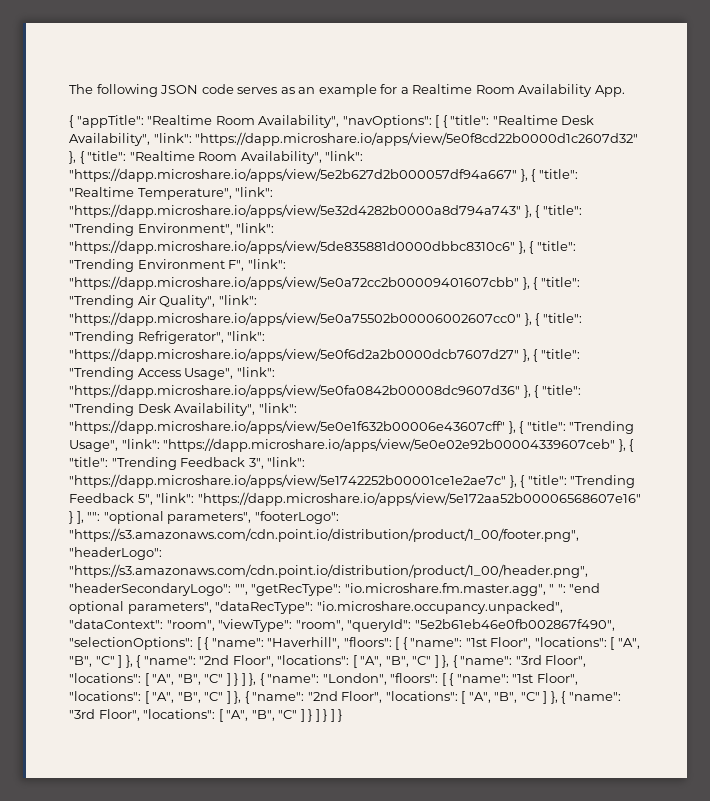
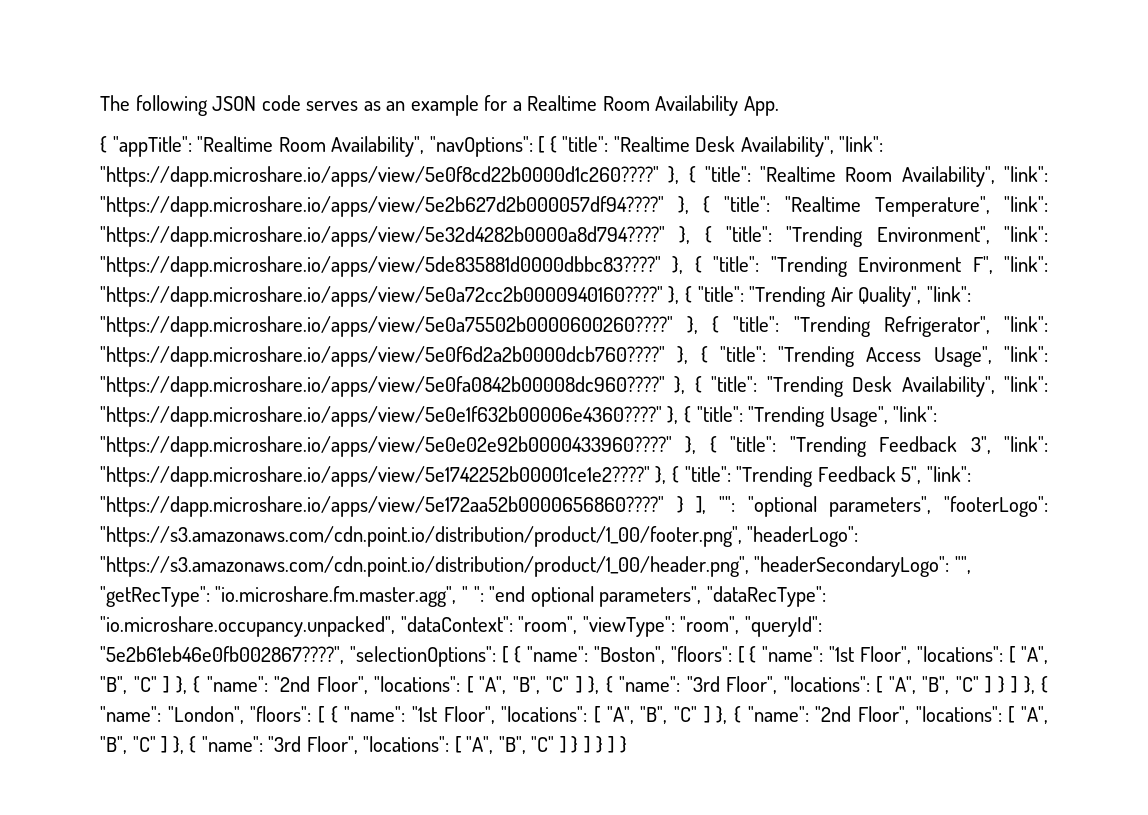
[195,132,639,146] "https://dapp.microshare.io/apps/view/5e0f8cd22b0000d1c2607d32" -> [100,166,659,187] "https://dapp.microshare.io/apps/view/5e0f8cd22b0000d1c260????"
[69,168,517,182] "https://dapp.microshare.io/apps/view/5e2b627d2b000057df94a667" -> [100,196,664,217] "https://dapp.microshare.io/apps/view/5e2b627d2b000057df94????"
[69,204,521,218] "https://dapp.microshare.io/apps/view/5e32d4282b0000a8d794a743" -> [100,226,665,247] "https://dapp.microshare.io/apps/view/5e32d4282b0000a8d794????"
[69,240,515,254] "https://dapp.microshare.io/apps/view/5de835881d0000dbbc8310c6" -> [100,256,661,277] "https://dapp.microshare.io/apps/view/5de835881d0000dbbc83????"
[69,276,519,290] "https://dapp.microshare.io/apps/view/5e0a72cc2b00009401607cbb" -> [100,286,663,307] "https://dapp.microshare.io/apps/view/5e0a72cc2b0000940160????"
[69,312,521,326] "https://dapp.microshare.io/apps/view/5e0a75502b00006002607cc0" -> [100,316,673,337] "https://dapp.microshare.io/apps/view/5e0a75502b0000600260????"
[69,348,519,362] "https://dapp.microshare.io/apps/view/5e0f6d2a2b0000dcb7607d27" -> [100,346,665,367] "https://dapp.microshare.io/apps/view/5e0f6d2a2b0000dcb760????"
[69,384,520,398] "https://dapp.microshare.io/apps/view/5e0fa0842b00008dc9607d36" -> [100,376,665,397] "https://dapp.microshare.io/apps/view/5e0fa0842b00008dc960????"
[69,420,505,434] "https://dapp.microshare.io/apps/view/5e0e1f632b00006e43607cff" -> [100,406,662,427] "https://dapp.microshare.io/apps/view/5e0e1f632b00006e4360????"
[163,438,616,452] "https://dapp.microshare.io/apps/view/5e0e02e92b00004339607ceb" -> [100,436,672,457] "https://dapp.microshare.io/apps/view/5e0e02e92b0000433960????"
[69,474,506,488] "https://dapp.microshare.io/apps/view/5e1742252b00001ce1e2ae7c" -> [100,466,650,487] "https://dapp.microshare.io/apps/view/5e1742252b00001ce1e2????"
[197,492,641,506] "https://dapp.microshare.io/apps/view/5e172aa52b00006568607e16" -> [100,496,664,517] "https://dapp.microshare.io/apps/view/5e172aa52b0000656860????"
[414,619,615,631] "5e2b61eb46e0fb002867f490", -> [100,646,344,664] "5e2b61eb46e0fb002867????",
[267,637,341,649] "Haverhill", -> [593,646,665,664] "Boston",

